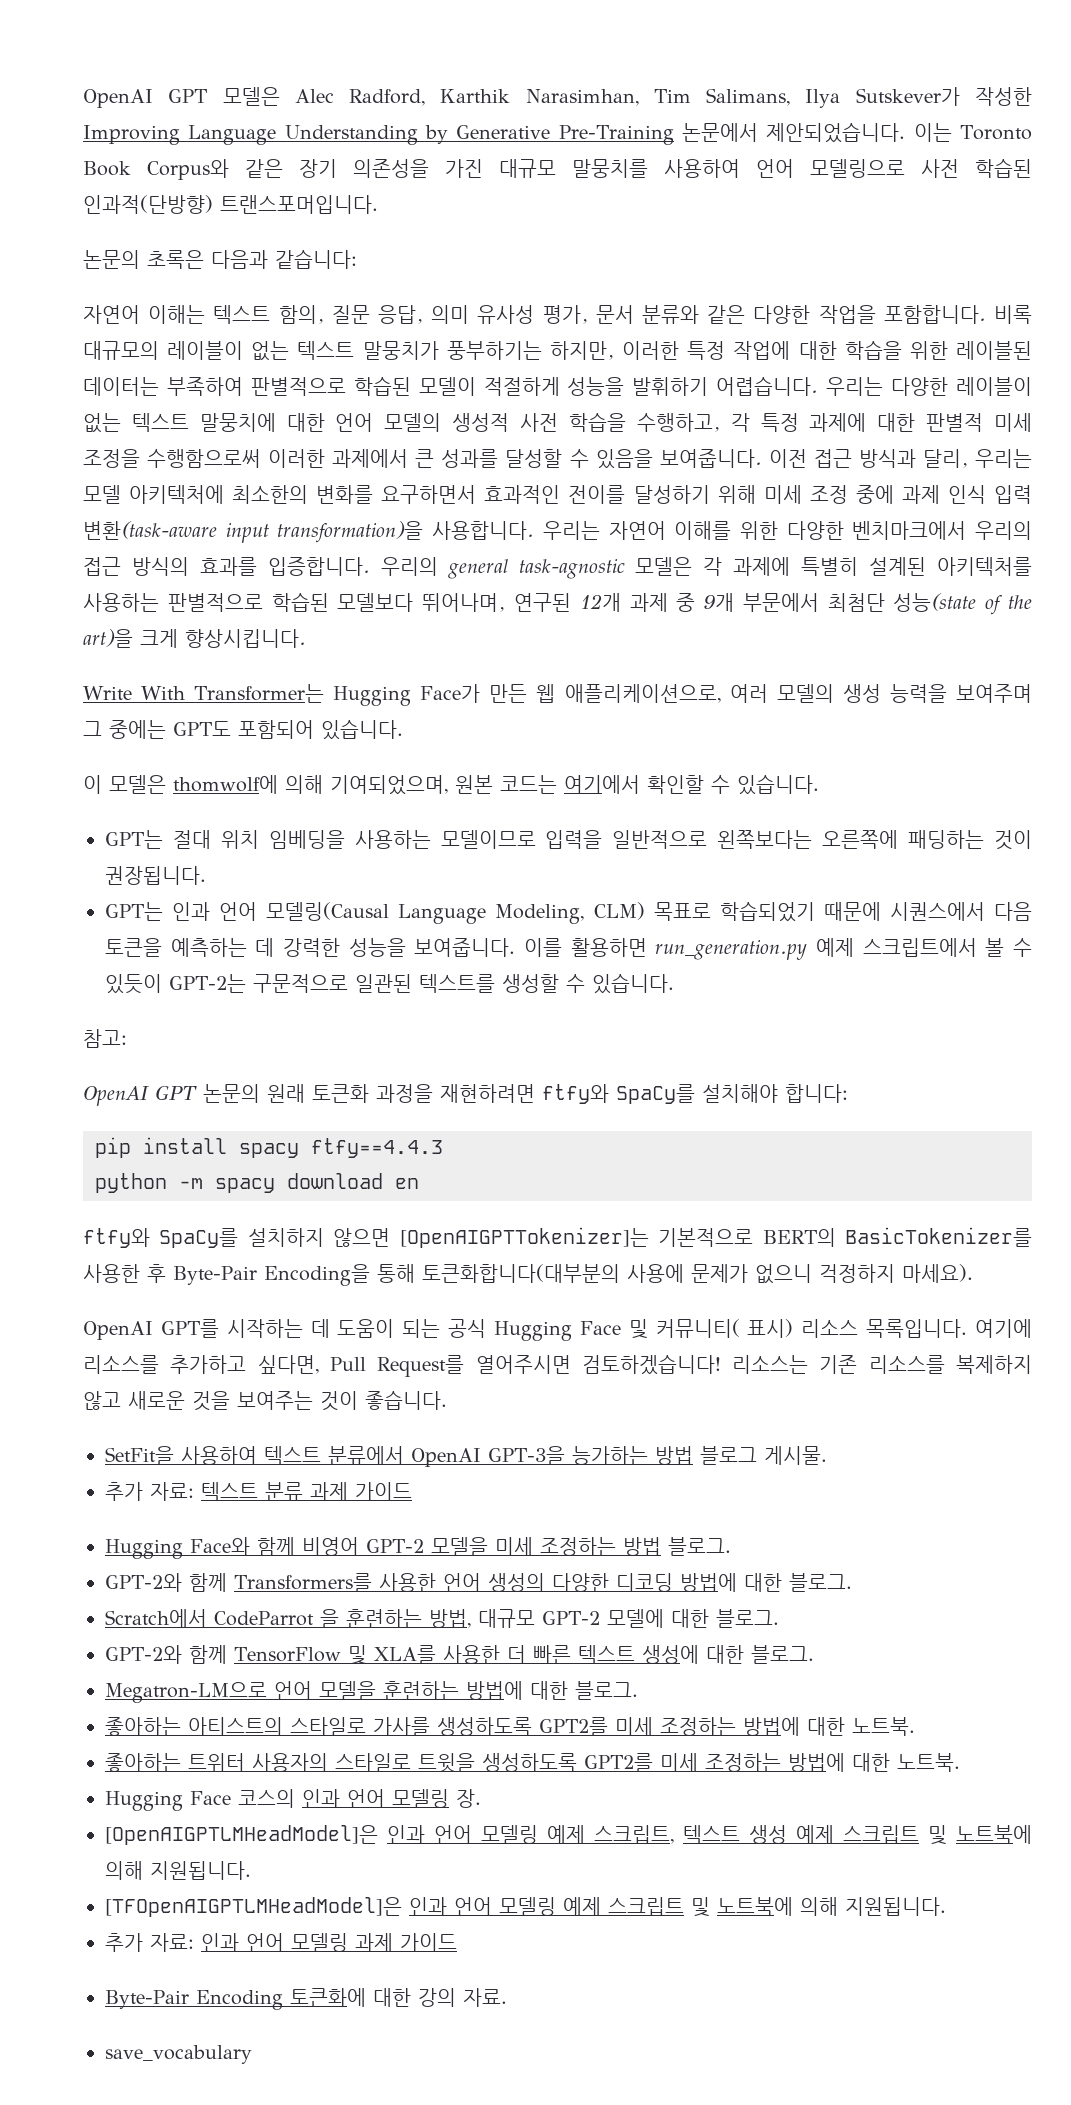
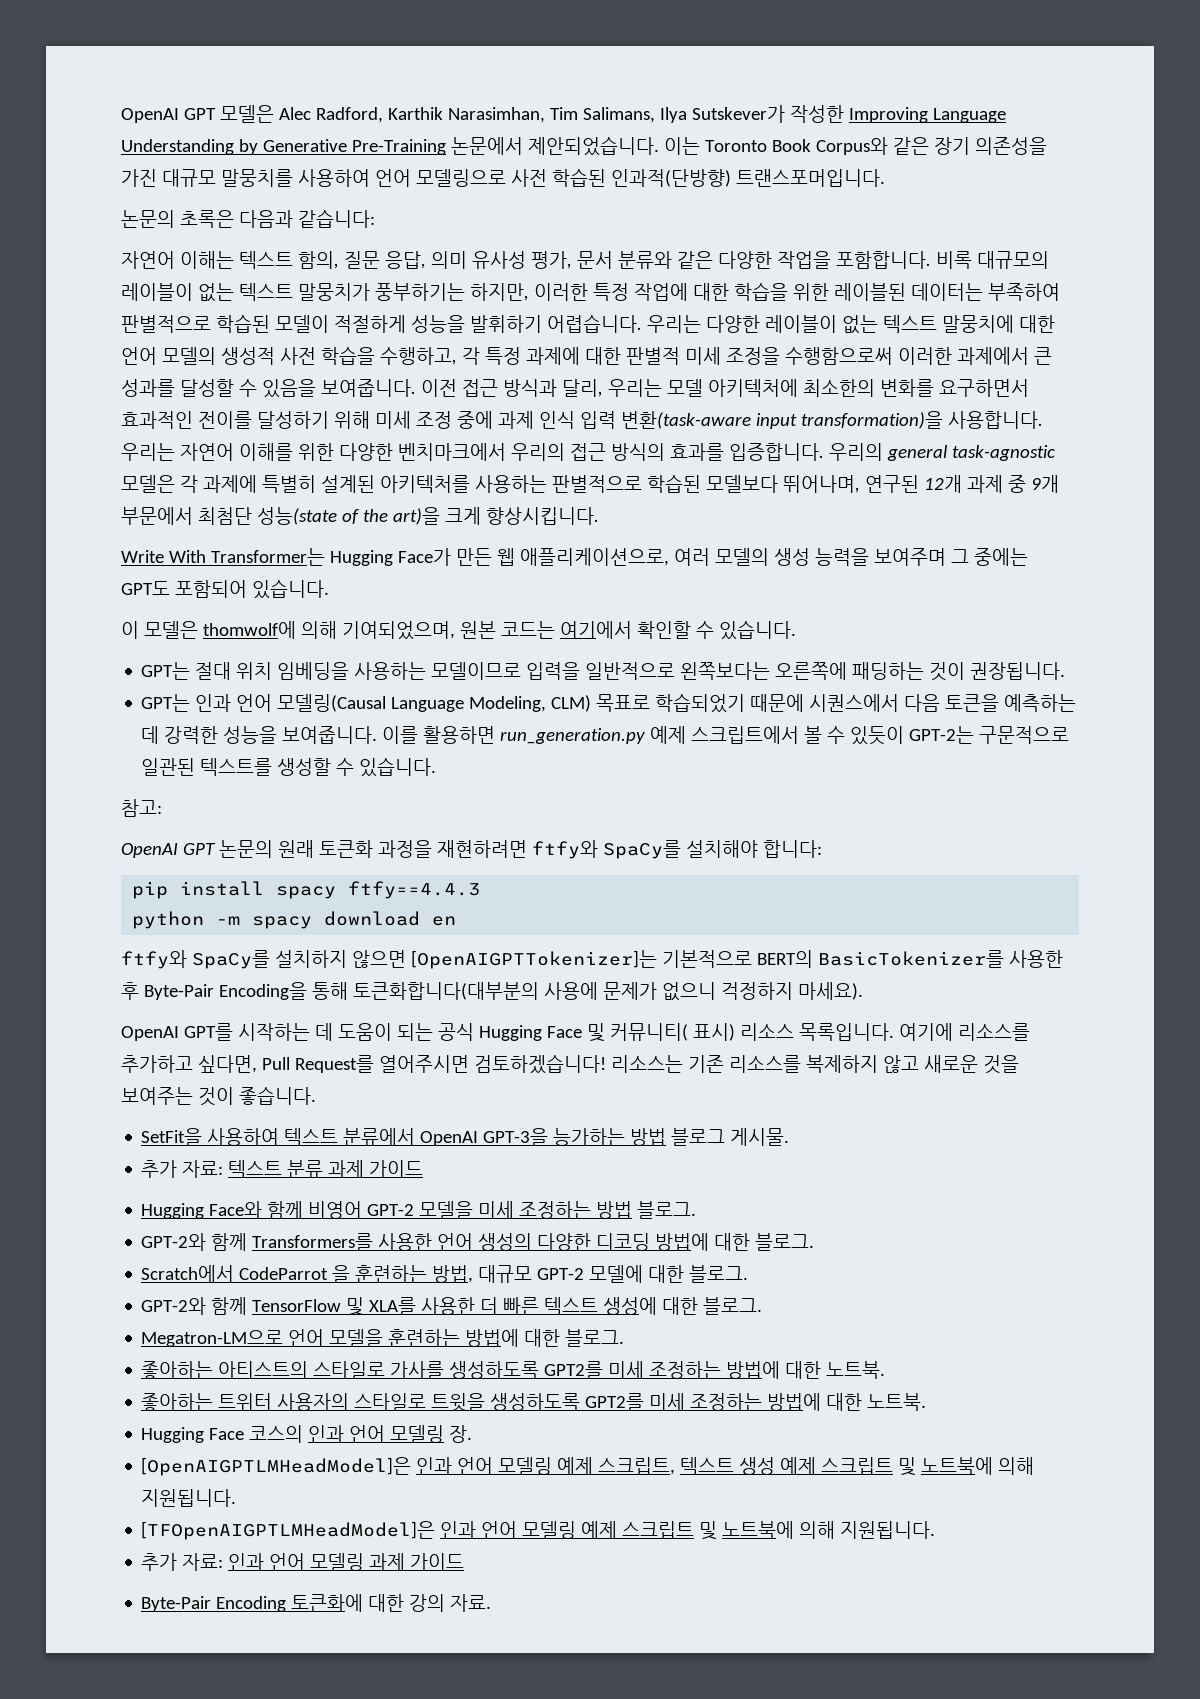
[105,2045,252,2064] // save_vocabulary -> (492, 1603) none

